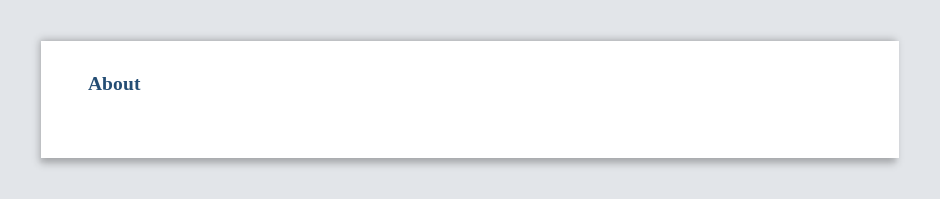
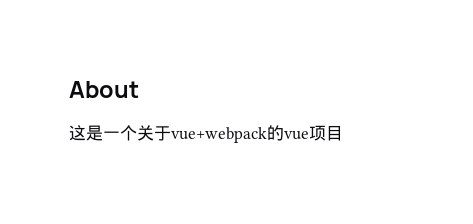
(141, 83) none -> [69,125,343,143] // 这是一个关于vue+webpack的vue项目

